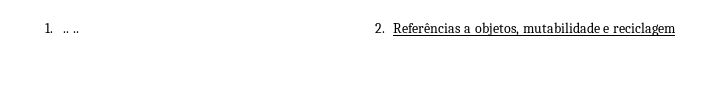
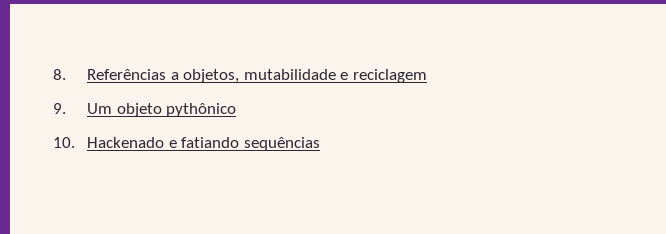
[45,23,79,33] [375,23,385,33] 1. .. .. // 2. -> [53,69,66,80] 8.
(677, 29) none -> [53,103,237,117] [53,137,320,151] // 9. Um objeto pythônico // 10. Hackenado e fatiando sequências

